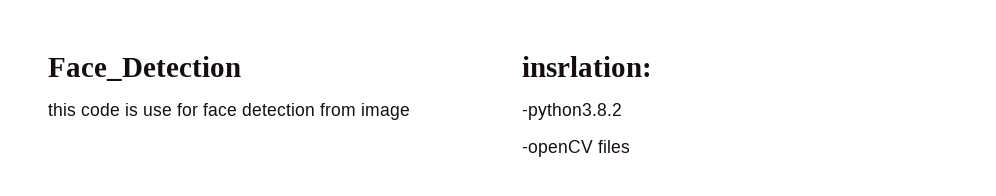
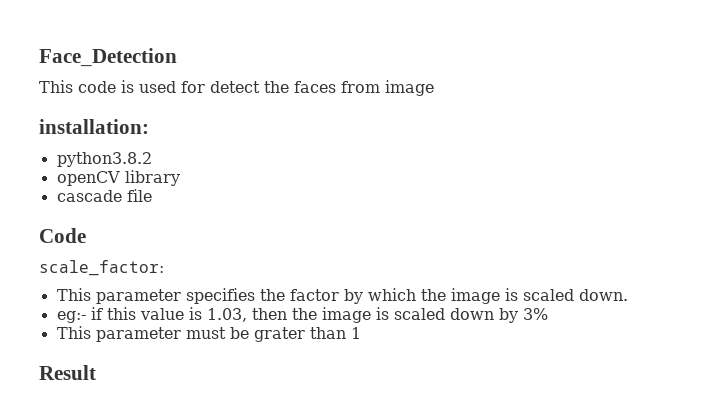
[48,103,76,116] this -> [39,80,73,93] This
[143,103,410,120] [522,56,652,77] [522,103,622,120] [522,140,630,157] use for face detection from image // insrlation: // -python3.8.2 // -openCV files -> [139,80,434,96] [39,119,149,134] [56,152,152,167] [56,170,180,186] [56,189,152,202] [39,228,86,243] [39,260,164,276] [56,288,628,304] [56,307,548,323] [56,326,361,342] [39,365,96,380] used for detect the faces from image // installation: // python3.8.2 // openCV library // cascade file // Code // scale_factor: // This parameter specifies the factor by which the image is scaled down. // eg:- if this value is 1.03, then the image is scaled down by 3% // This parameter must be grater than 1 // Result

